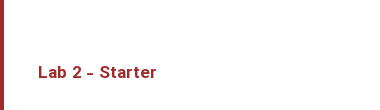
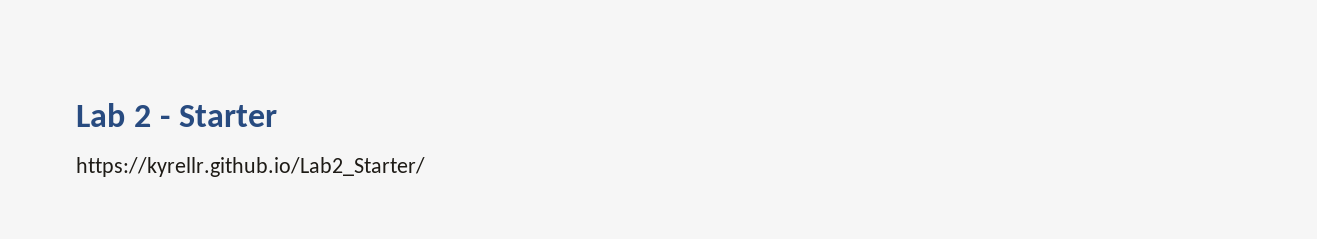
(157, 72) none -> [76,157,425,177] // https://kyrellr.github.io/Lab2_Starter/

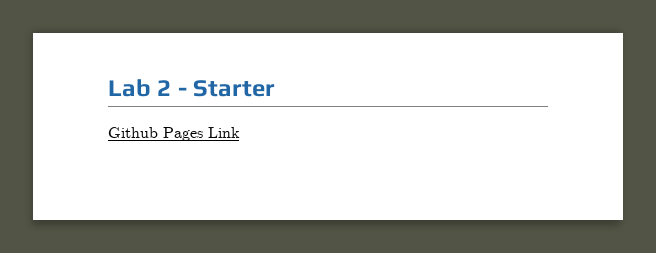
[76,157,425,177] https://kyrellr.github.io/Lab2_Starter/ -> [108,127,240,141] Github Pages Link

